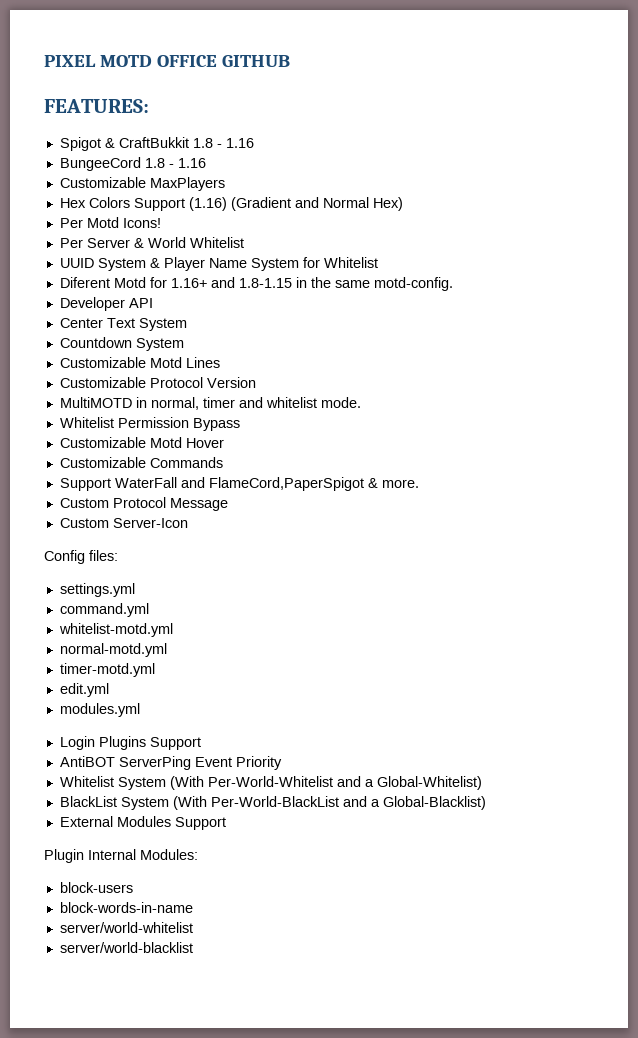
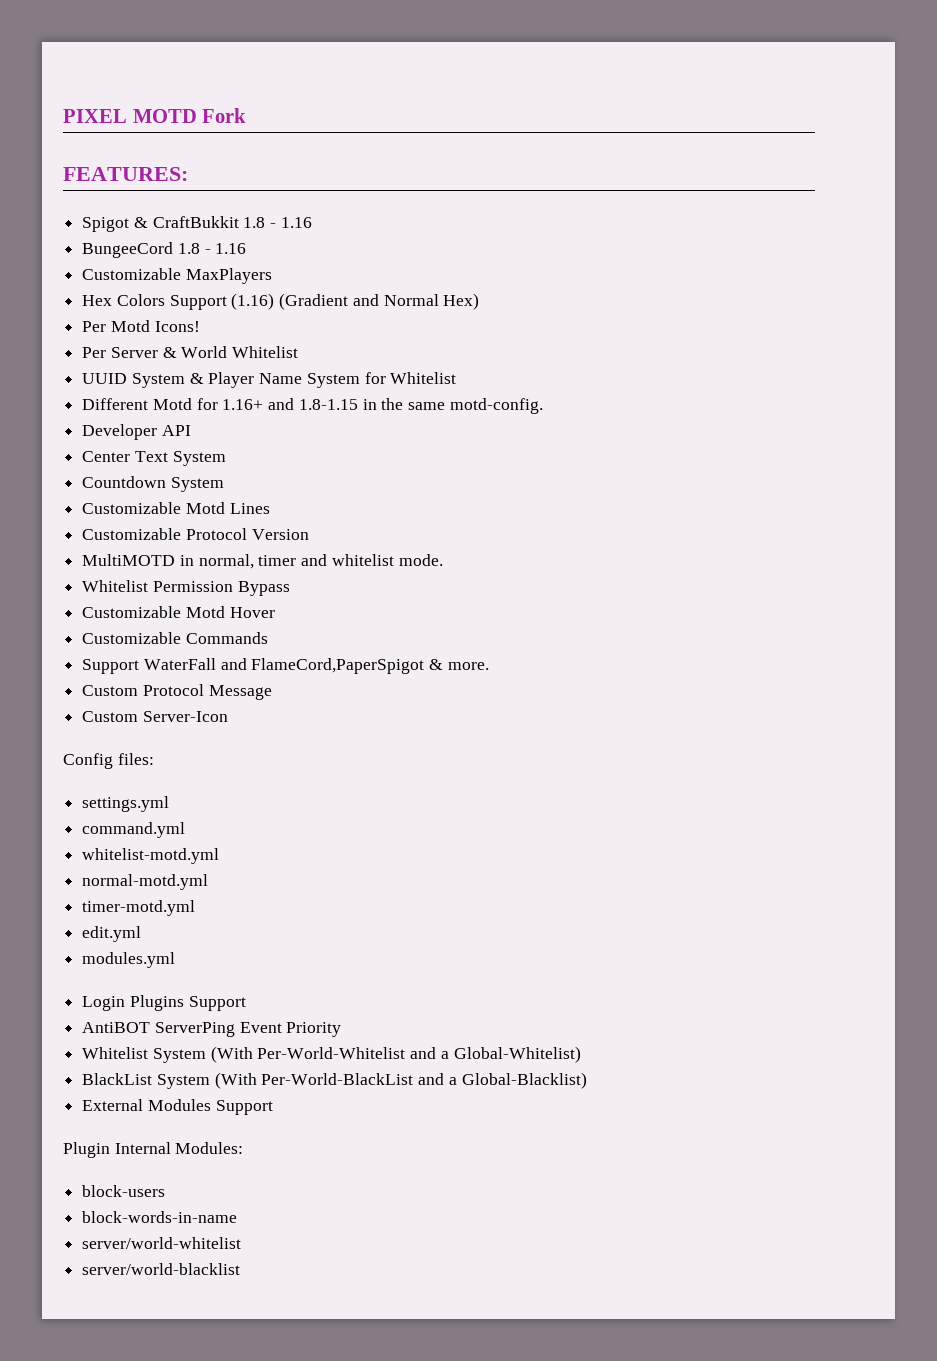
[156,55,290,67] OFFICE GITHUB -> [202,108,247,123] Fork
[59,277,110,288] Diferent -> [82,398,149,410] Different

